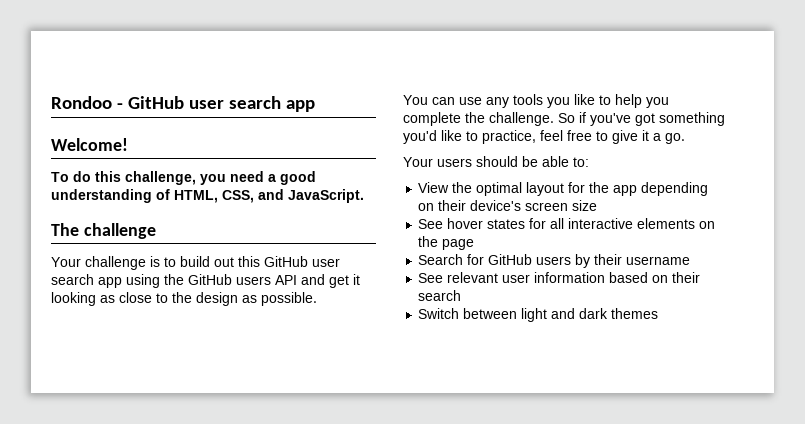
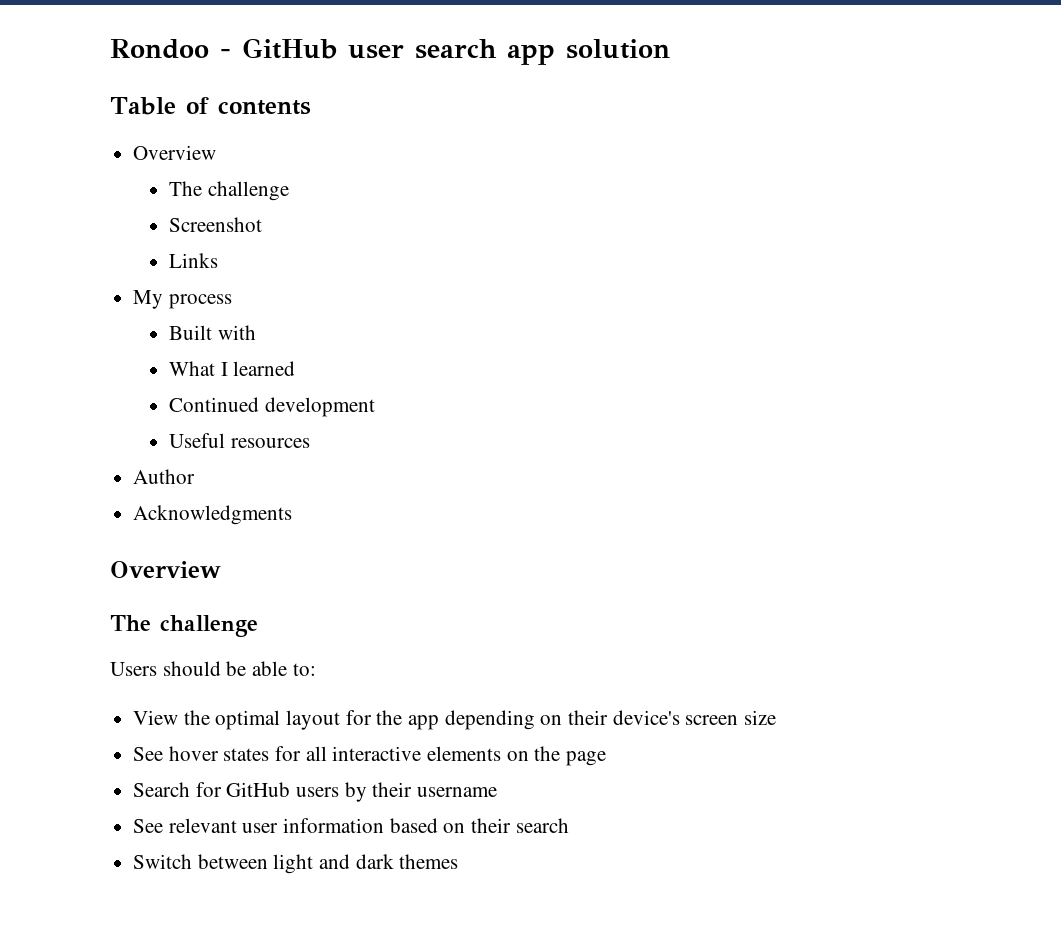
[51,138,128,151] [51,171,316,185] [51,189,364,203] [51,223,156,239] [51,256,340,270] [51,274,360,288] [51,292,317,306] [403,94,669,108] [403,112,725,126] [403,130,685,144] [403,157,472,167] // Welcome! // To do this challenge, you need a good understanding of HTML, CSS, and JavaScript. // The challenge // Your challenge is to build out this GitHub user search app using the GitHub users API and get it looking as close to the design as possible. // You can use any tools you like to help you complete the challenge. So if you've got something you'd like to practice, feel free to give it a go. // Your users -> [566,39,670,59] [110,97,311,115] [133,145,217,160] [169,181,289,201] [169,217,263,232] [169,253,219,268] [133,290,232,309] [169,325,256,340] [169,361,296,376] [169,397,375,417] [169,433,310,448] [133,469,196,484] [133,505,293,525] [110,561,221,578] [110,615,258,637] [110,662,157,676] solution // Table of contents // Overview // The challenge // Screenshot // Links // My process // Built with // What I learned // Continued development // Useful resources // Author // Acknowledgments // Overview // The challenge // Users

